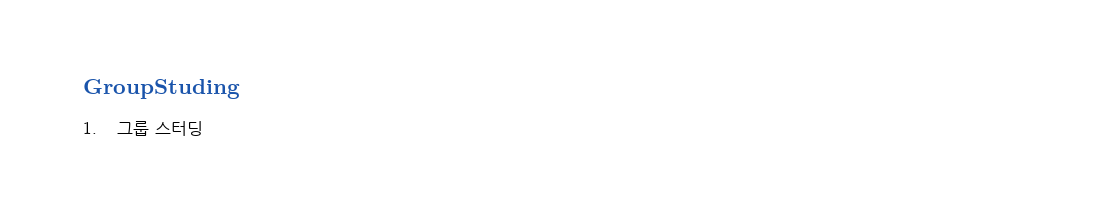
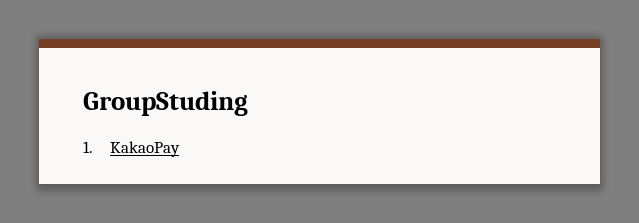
[116,121,203,136] 그룹 스터딩 -> [109,141,180,157] KakaoPay

